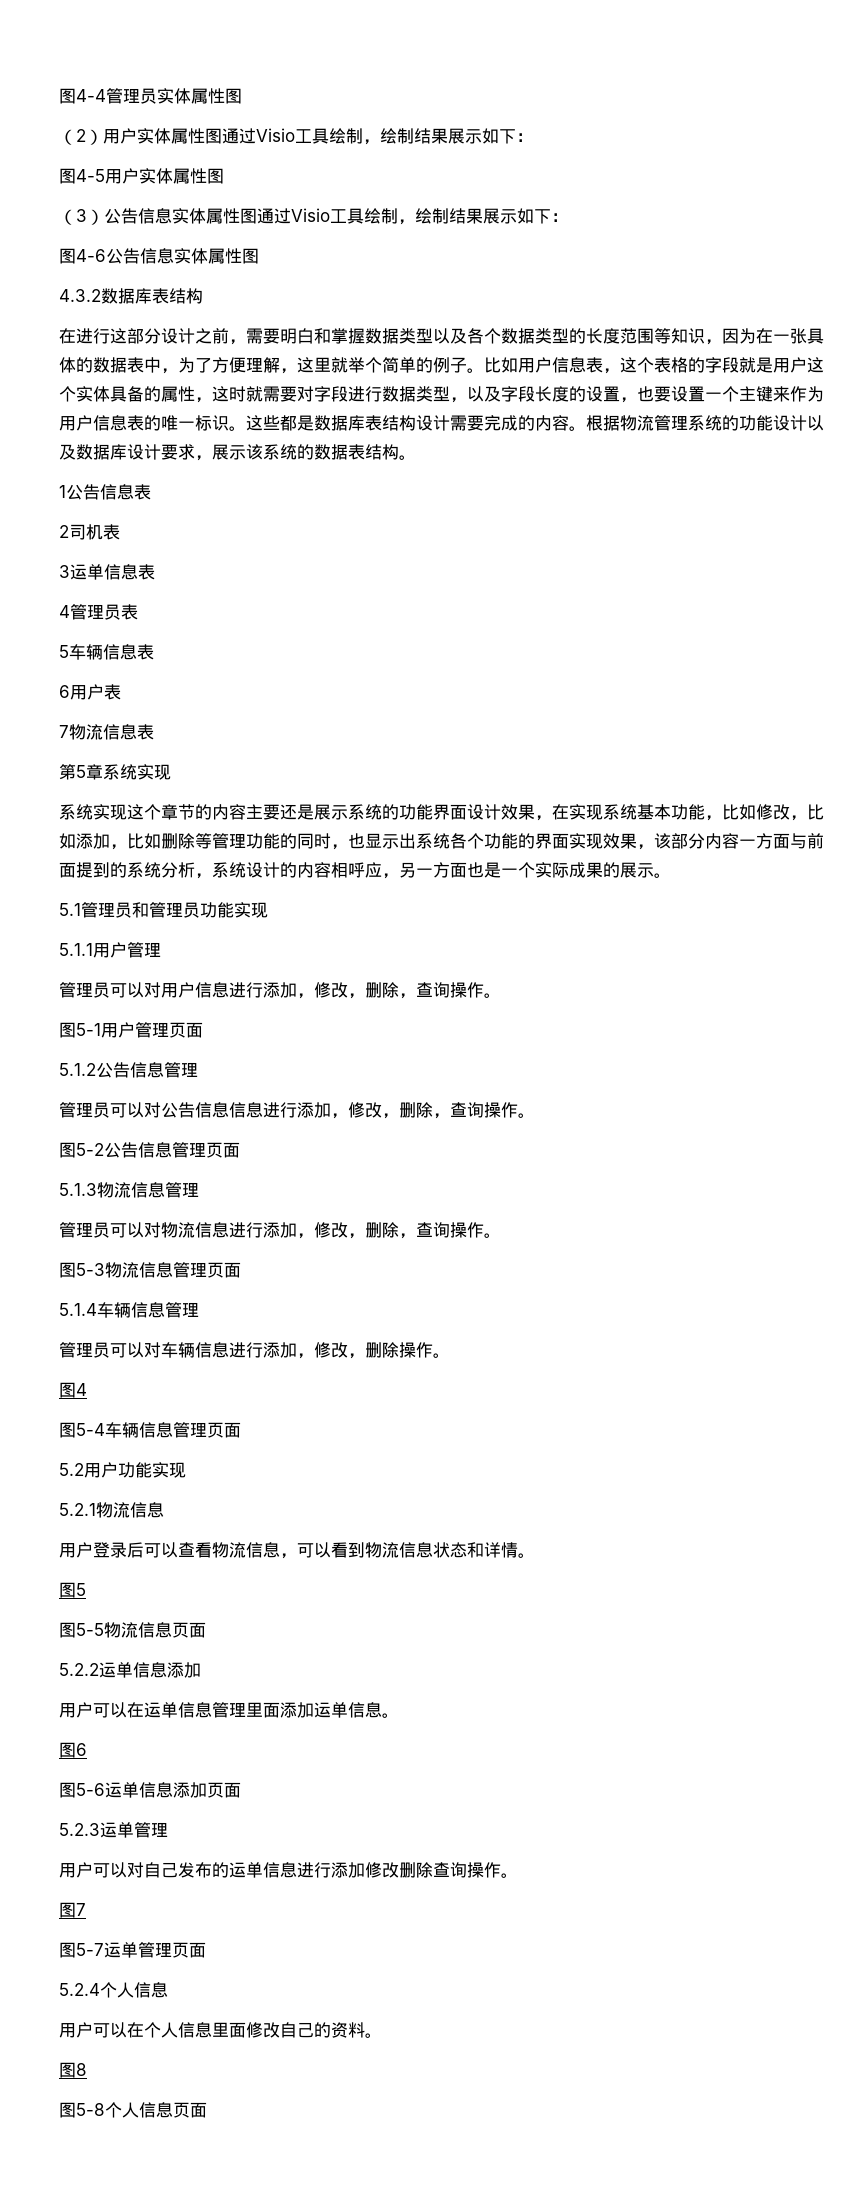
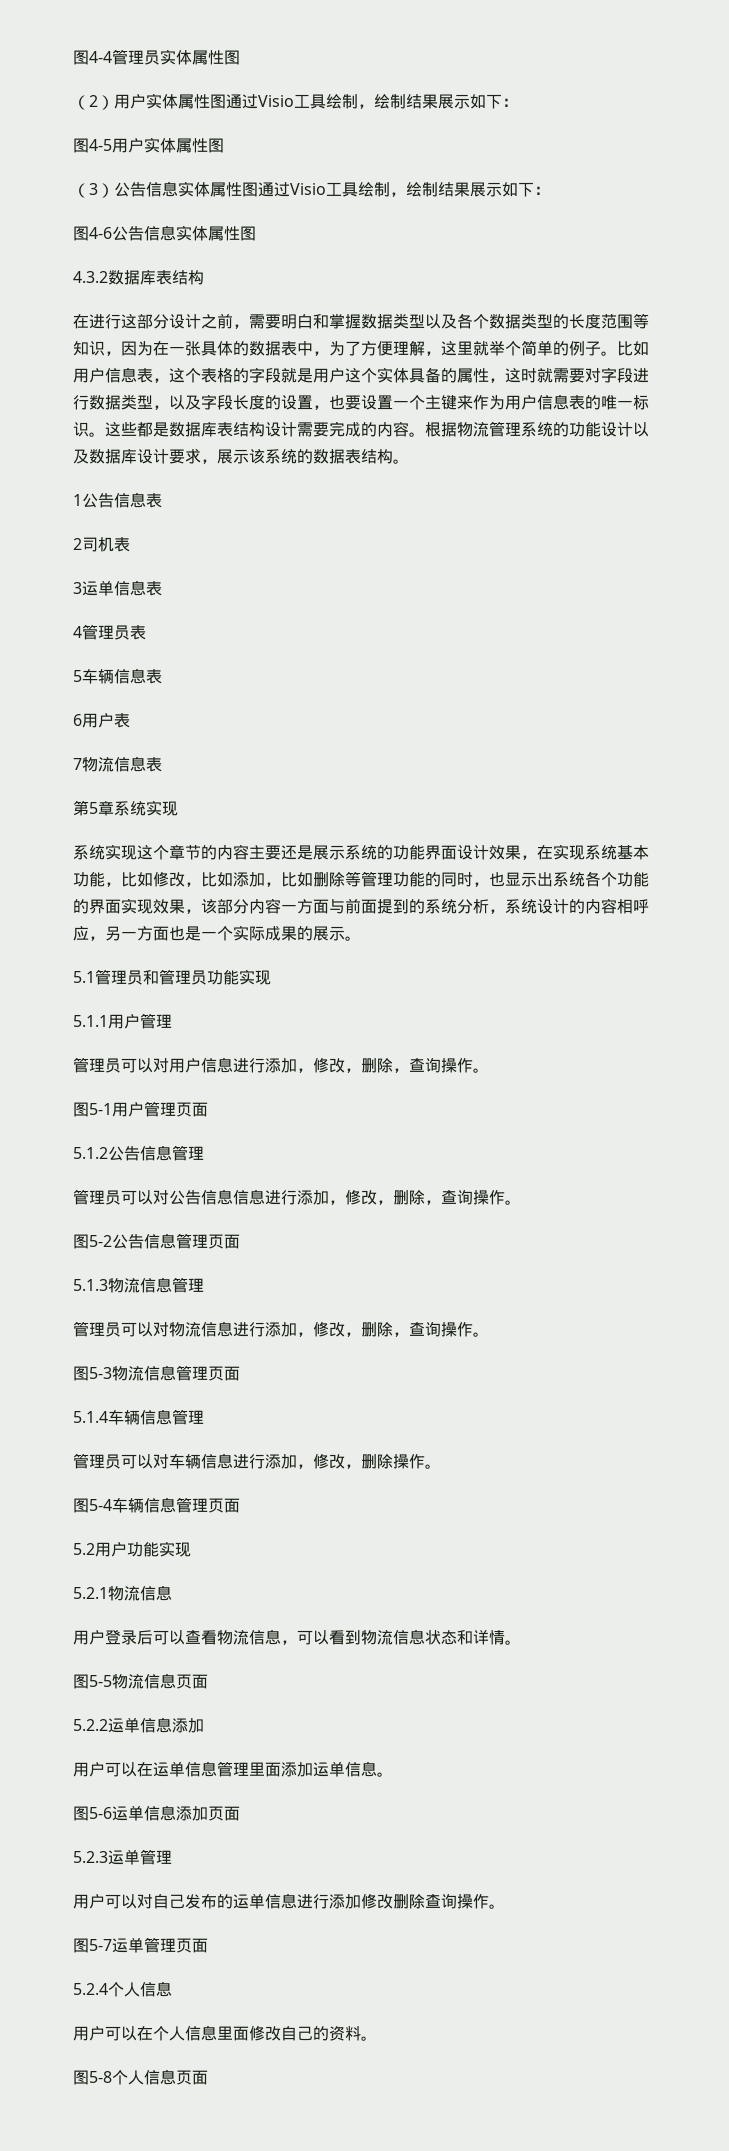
[59,1382,87,1398] // 图4 -> (441, 1466) none
[59,1582,86,1598] // 图5 -> (521, 1642) none
[59,1742,87,1758] // 图6 -> (393, 1774) none
[59,1902,86,1918] // 图7 -> (505, 1906) none
[59,2062,87,2078] // 图8 -> (377, 2038) none

